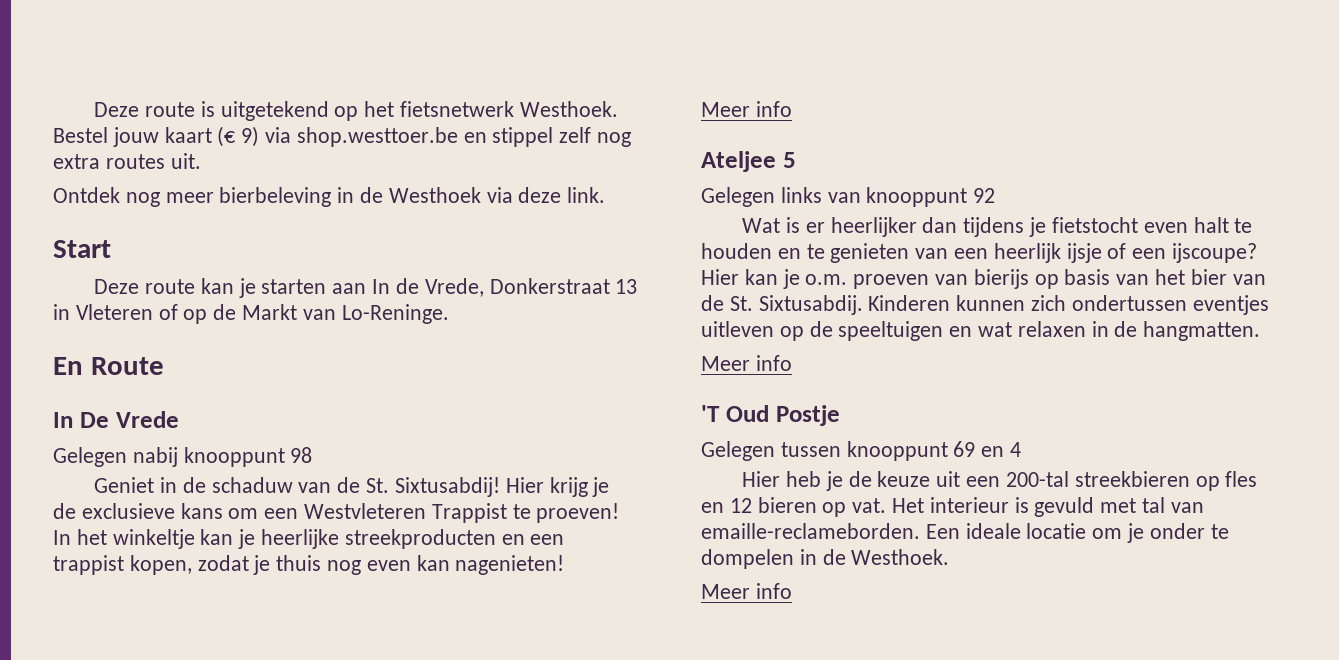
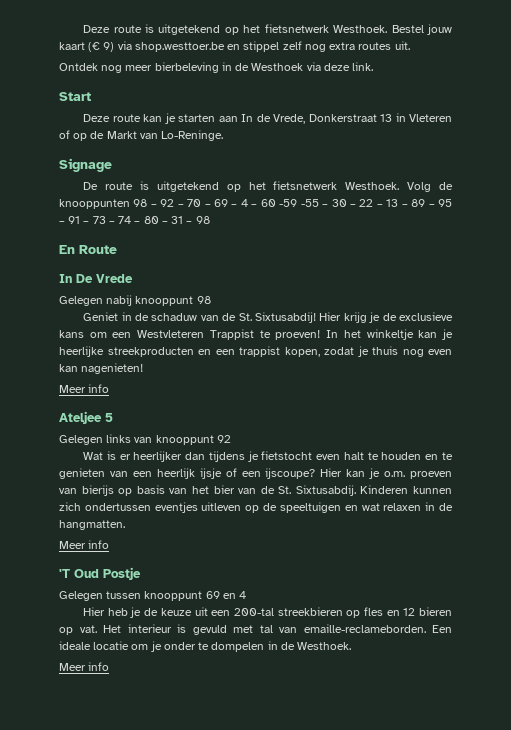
(449, 314) none -> [59,158,112,172] [83,181,453,192] [59,199,452,209] [59,216,210,224] // Signage // De route is uitgetekend op het fietsnetwerk Westhoek. Volg de knooppunten 98 – 92 – 70 – 69 – 4 – 60 -59 -55 – 30 – 22 – 13 – 89 – 95 – 91 – 73 – 74 – 80 – 31 – 98

